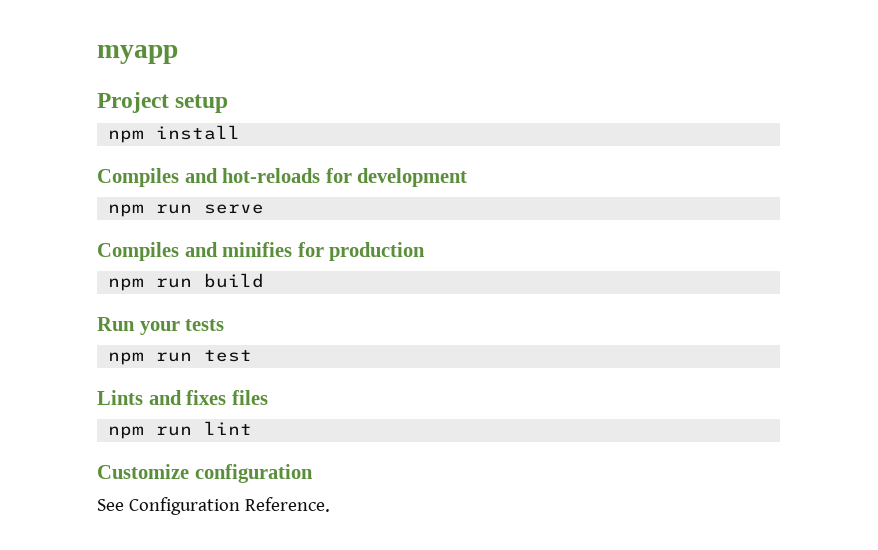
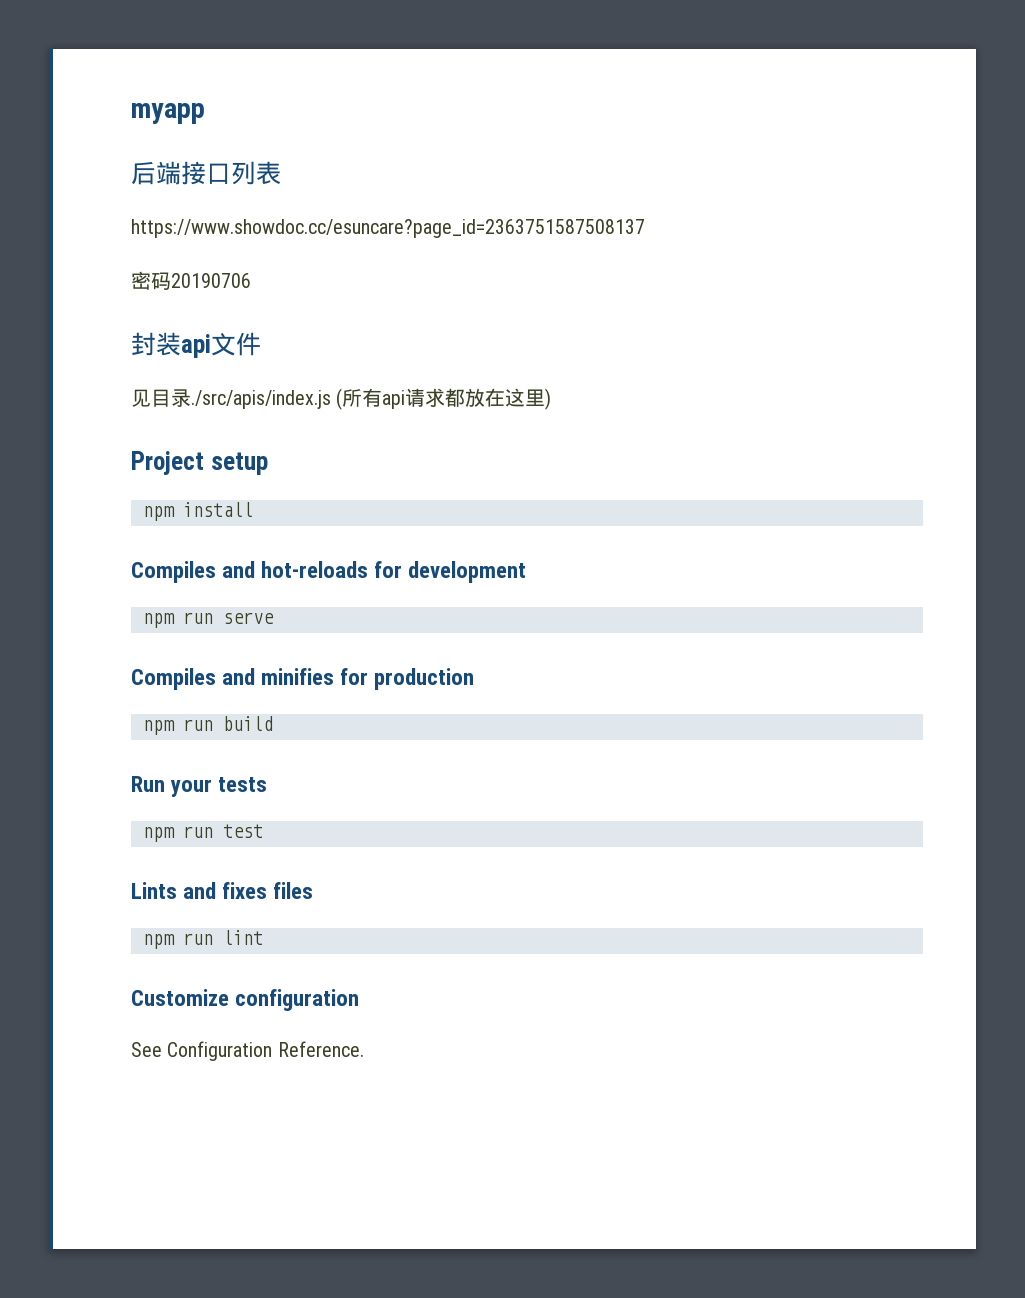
(178, 54) none -> [131,161,281,185] [131,219,645,238] [131,271,251,290] [131,332,261,358] [131,388,552,410] // 后端接口列表 // https://www.showdoc.cc/esuncare?page_id=2363751587508137 // 密码20190706 // 封装api文件 // 见目录./src/apis/index.js (所有api请求都放在这里)

